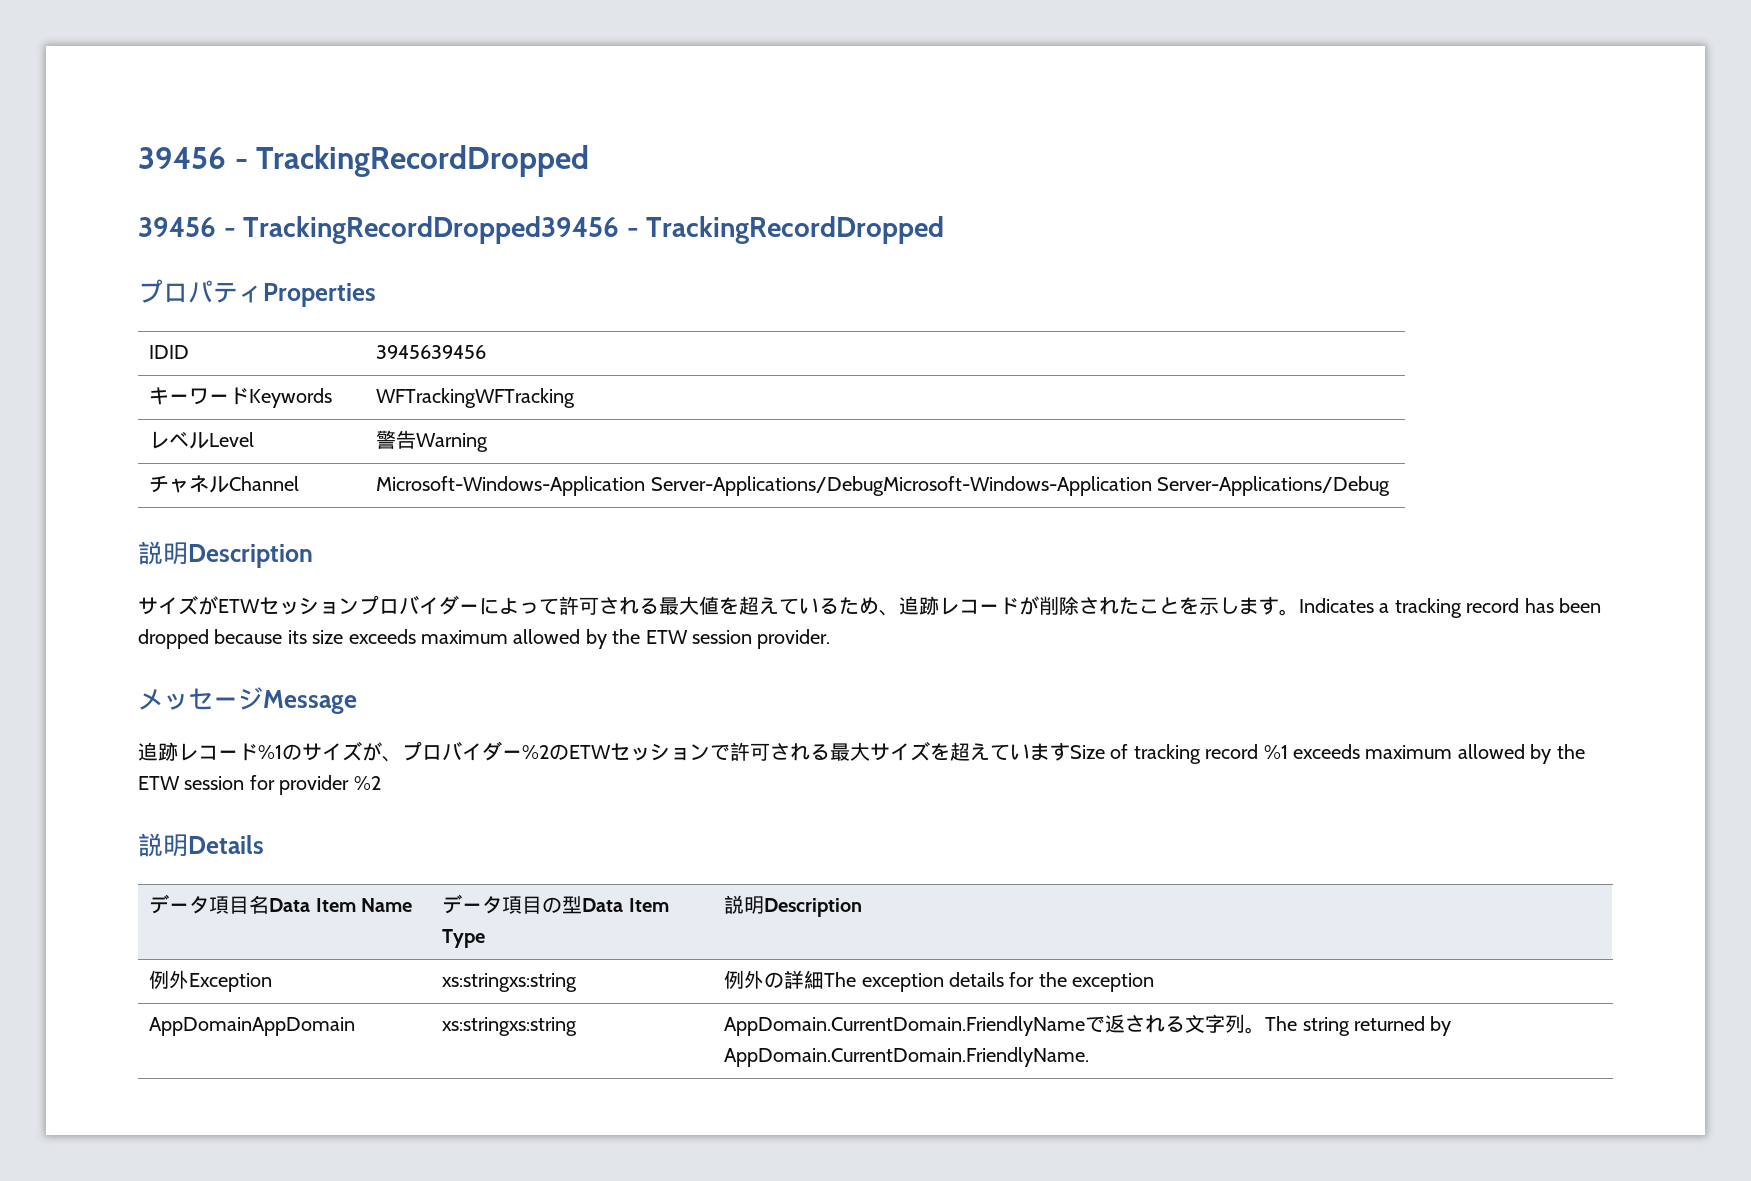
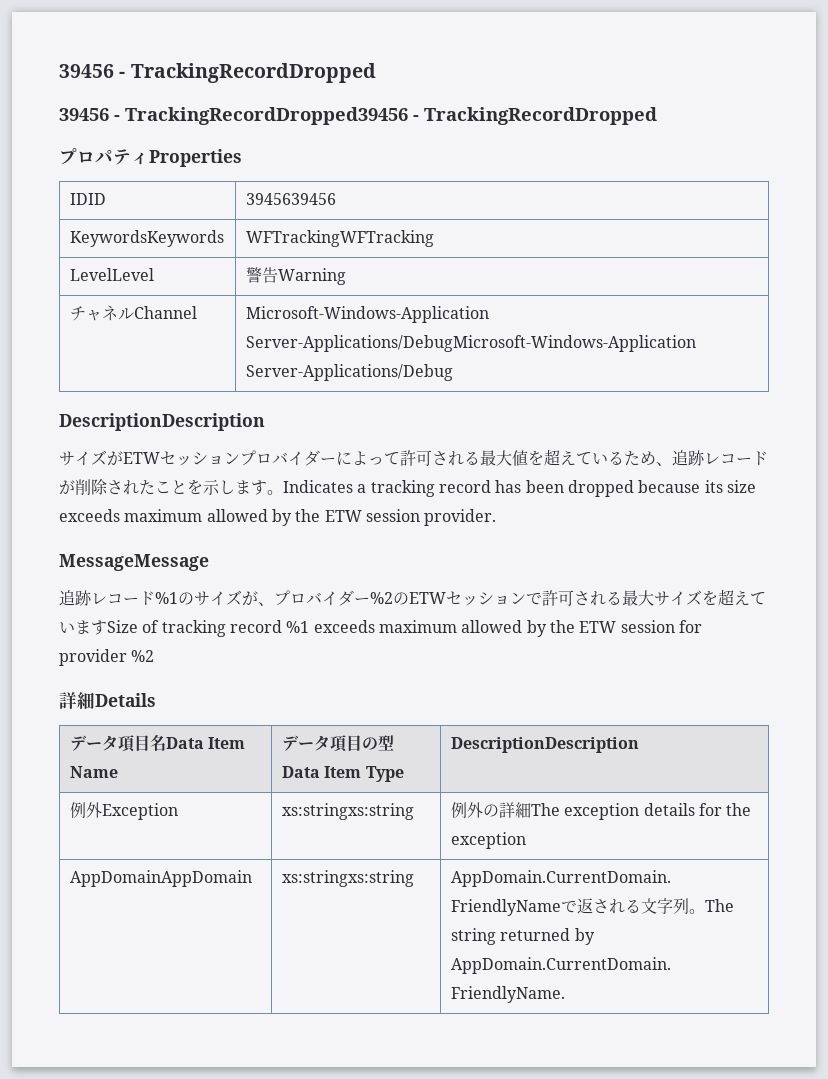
[149,387,333,408] キーワードKeywords -> [69,230,224,247] KeywordsKeywords
[149,431,255,449] レベルLevel -> [69,268,154,281] LevelLevel
[138,541,313,568] 説明Description -> [59,413,265,431] DescriptionDescription
[138,687,357,714] メッセージMessage -> [59,554,209,571] MessageMessage
[138,833,188,857] 説明 -> [59,692,95,709] 詳細
[724,895,863,917] 説明Description -> [450,737,639,753] DescriptionDescription

